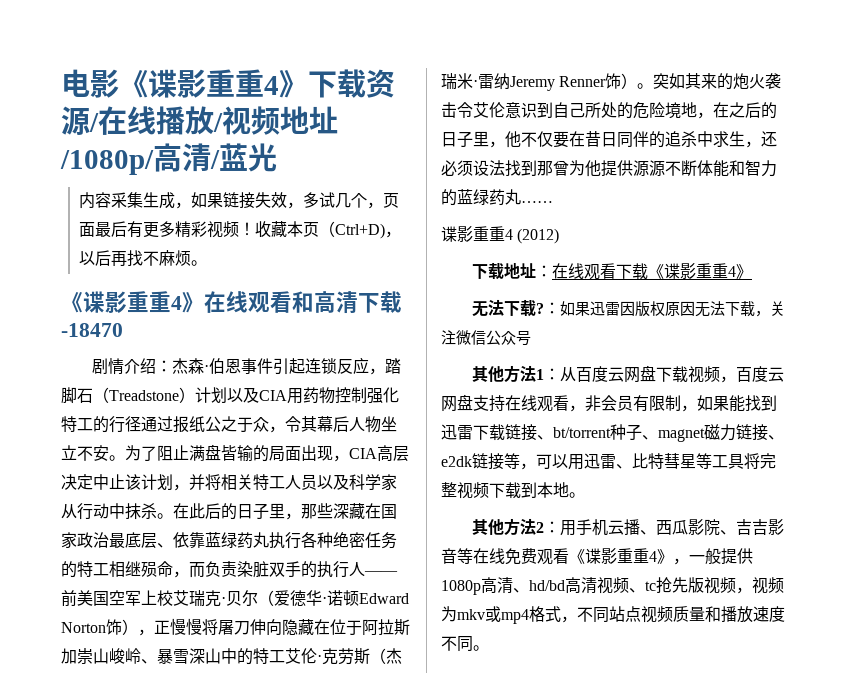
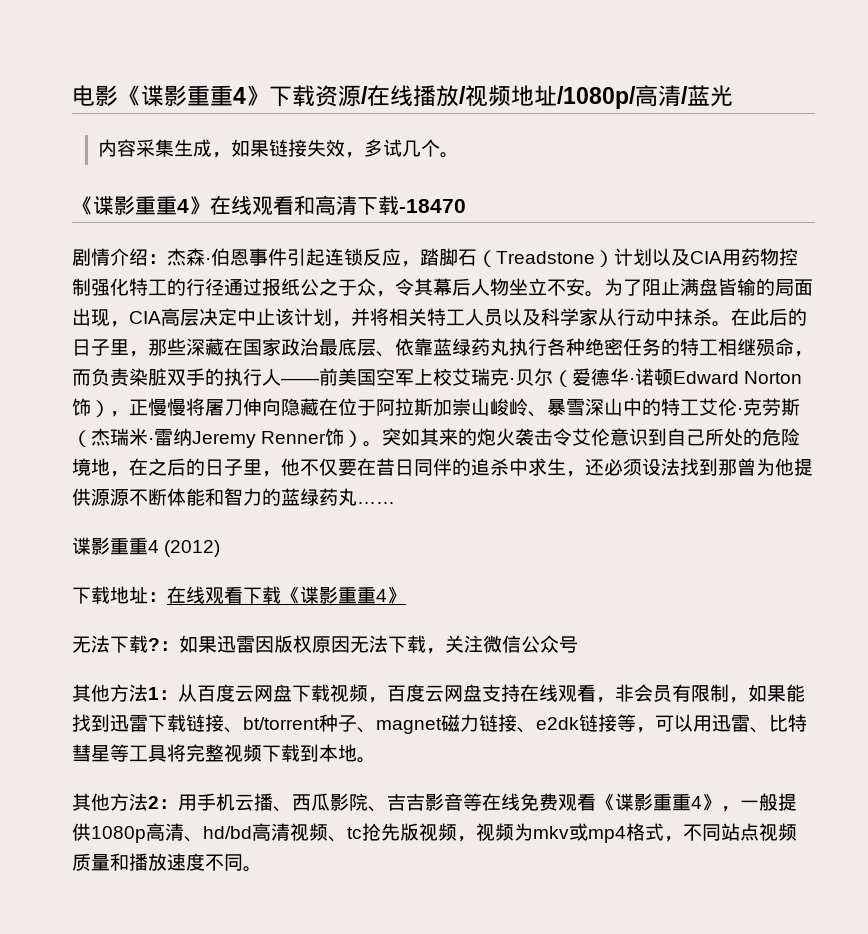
[366,193,399,209] [78,221,401,239] [78,250,191,267] ，页面最后有更多精彩视频！收藏本页（Ctrl+D)，以后再找不麻烦 -> (441, 148) none

